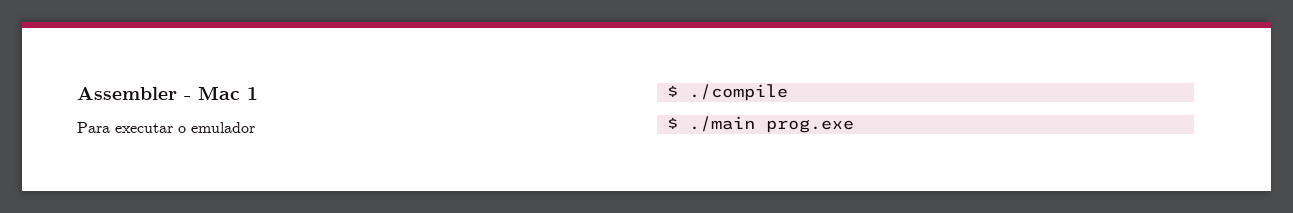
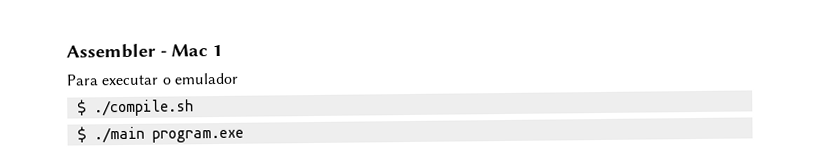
[688,84,788,101] ./compile -> [93,99,194,117] ./compile.sh
[765,119,854,133] prog.exe -> [151,129,244,143] program.exe

